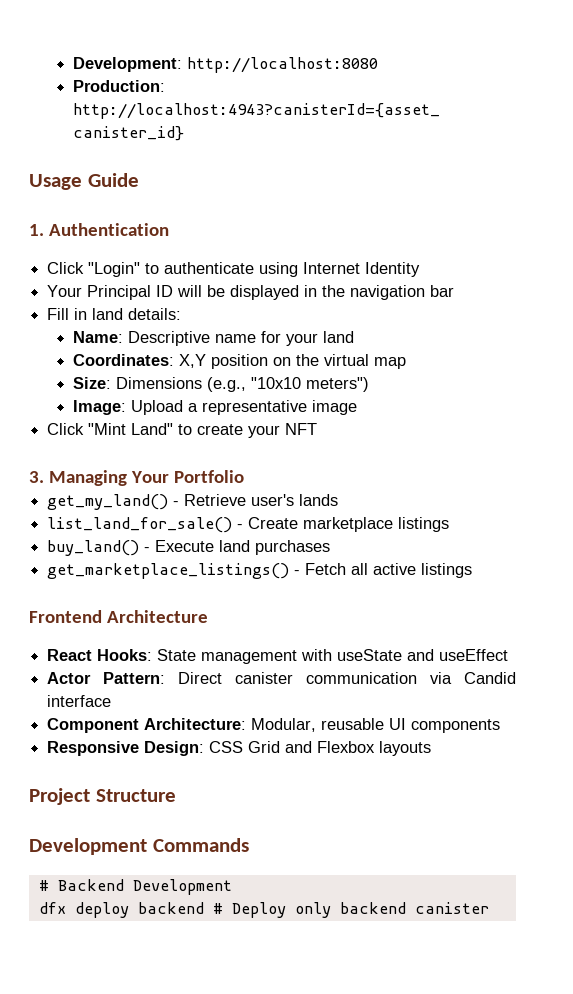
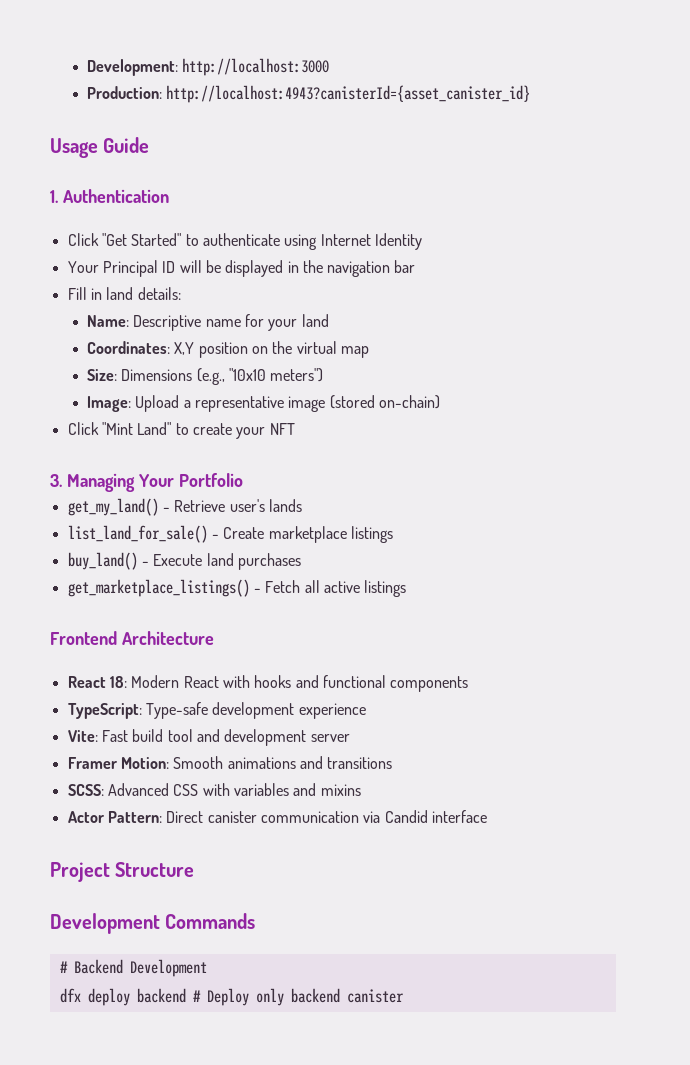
[186,57,378,73] http://localhost:8080 -> [182,58,330,76] http://localhost:3000
[88,262,141,277] "Login" -> [101,233,182,246] "Get Started"
(357, 407) none -> [329,395,441,409] (stored on-chain)
[97,649,509,664] Hooks: State management with useState and useEffect -> [109,675,469,692] [67,702,366,719] [67,729,350,746] [67,756,393,769] [67,783,361,796] 18: Modern React with hooks and functional components // TypeScript: Type-safe development experience // Vite: Fast build tool and development server // Framer Motion: Smooth animations and transitions // SCSS: Advanced CSS with variables and mixins
[47,718,501,733] [47,741,432,756] // Component Architecture: Modular, reusable UI components // Responsive Design: CSS Grid and Flexbox layouts -> (487, 816) none

